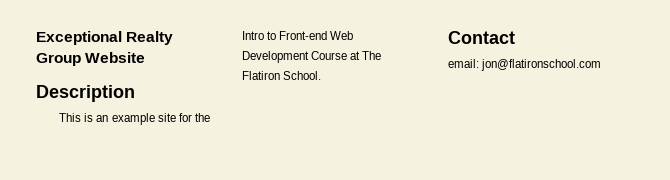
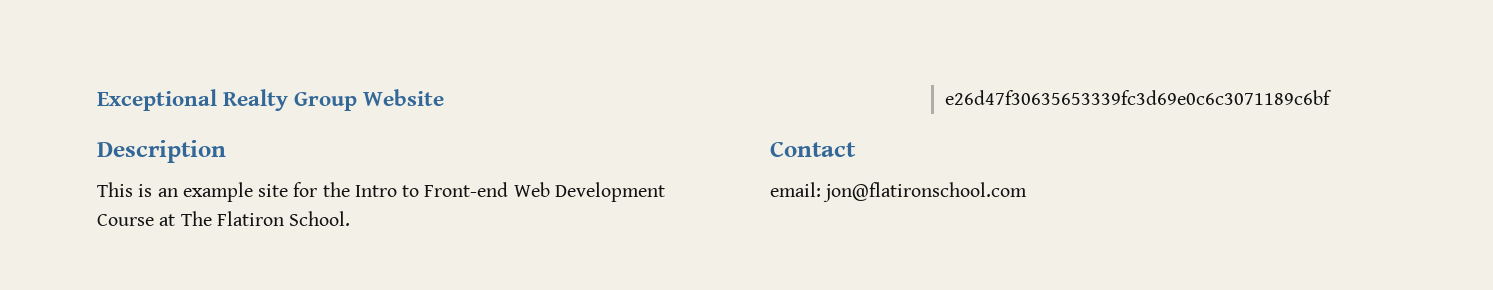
(322, 75) none -> [944,90,1332,105] // e26d47f30635653339fc3d69e0c6c3071189c6bf

